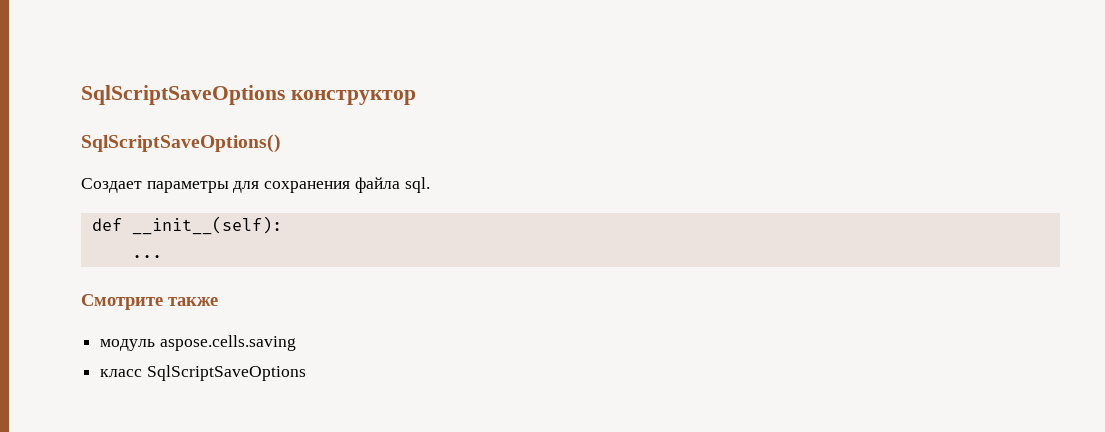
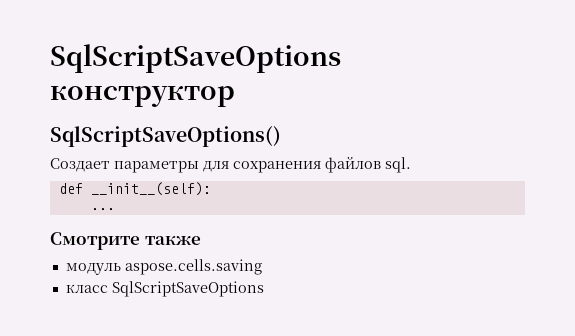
[354,177,400,193] файла -> [325,157,381,173] файлов

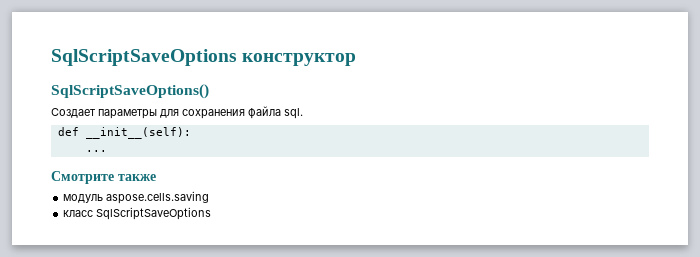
[325,157,381,173] файлов -> [248,106,281,119] файла

